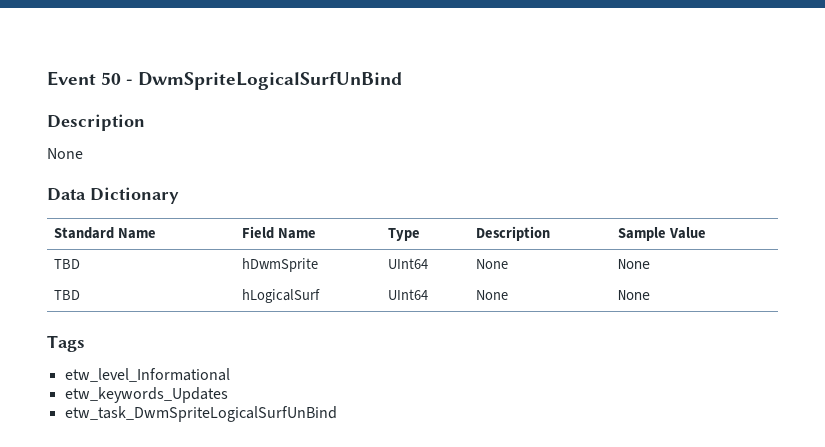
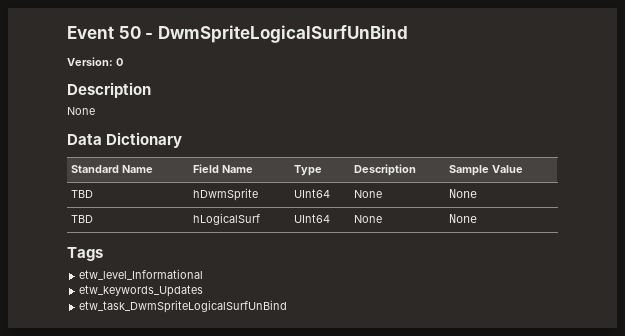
(403, 81) none -> [67,57,123,66] // Version: 0

